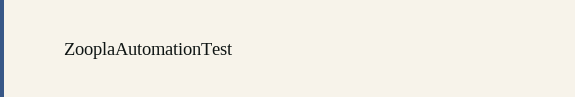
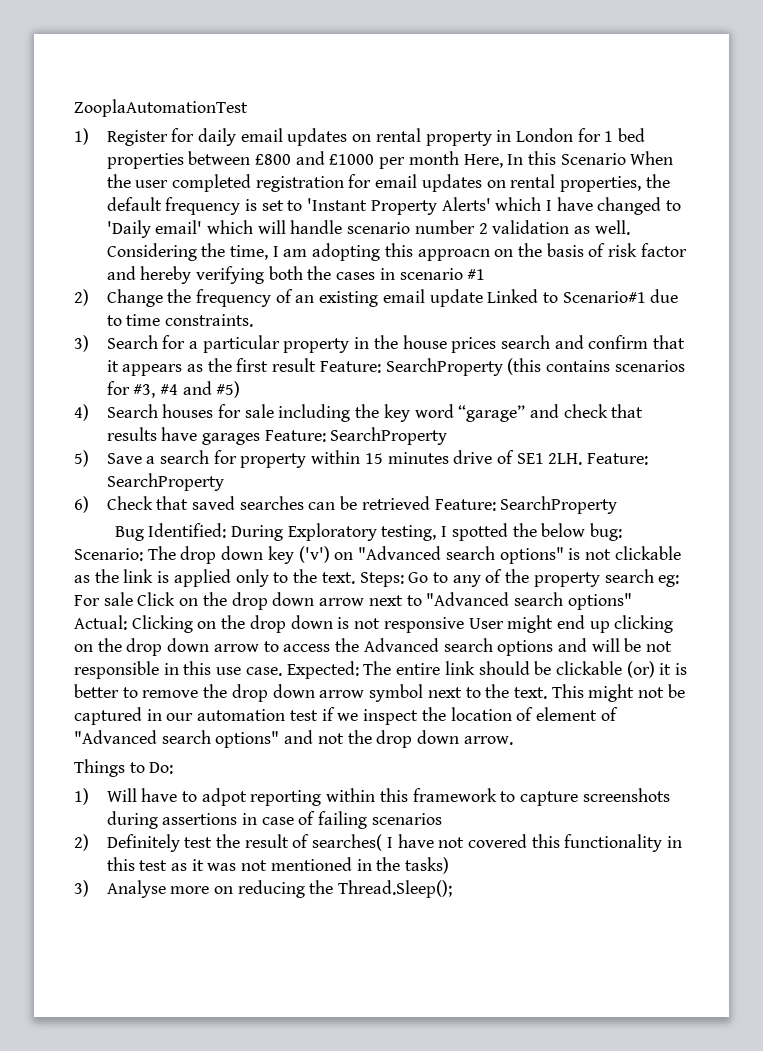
(233, 50) none -> [74,128,646,146] [106,151,674,169] [106,174,670,192] [106,197,682,215] [106,220,630,238] [106,243,687,261] [106,266,486,284] [74,289,679,307] [106,314,253,327] [74,335,686,353] [106,358,685,376] [106,381,241,398] [74,404,644,422] [106,427,448,445] [74,450,649,468] [106,473,224,491] [74,496,618,514] [114,523,623,541] [74,546,681,564] [74,569,680,587] [74,592,632,610] [74,615,674,633] [74,638,673,656] [74,661,688,679] [74,684,685,702] [74,707,618,725] [74,730,513,748] [74,759,174,777] [74,788,670,806] [106,811,442,829] [74,834,683,852] [106,857,450,874] [74,880,453,898] // 1) Register for daily email updates on rental property in London for 1 bed properties between £800 and £1000 per month Here, In this Scenario When the user completed registration for email updates on rental properties, the default frequency is set to 'Instant Property Alerts' which I have changed to 'Daily email' which will handle scenario number 2 validation as well. Considering the time, I am adopting this approacn on the basis of risk factor and hereby verifying both the cases in scenario #1 // 2) Change the frequency of an existing email update Linked to Scenario#1 due to time constraints. // 3) Search for a particular property in the house prices search and confirm that it appears as the first result Feature: SearchProperty (this contains scenarios for #3, #4 and #5) // 4) Search houses for sale including the key word “garage” and check that results have garages Feature: SearchProperty // 5) Save a search for property within 15 minutes drive of SE1 2LH. Feature: SearchProperty // 6) Check that saved searches can be retrieved Feature: SearchProperty // Bug Identified: During Exploratory testing, I spotted the below bug: Scenario: The drop down key ('v') on "Advanced search options" is not clickable as the link is applied only to the text. Steps: Go to any of the property search eg: For sale Click on the drop down arrow next to "Advanced search options" Actual: Clicking on the drop down is not responsive User might end up clicking on the drop down arrow to access the Advanced search options and will be not responsible in this use case. Expected: The entire link should be clickable (or) it is better to remove the drop down arrow symbol next to the text. This might not be captured in our automation test if we inspect the location of element of "Advanced search options" and not the drop down arrow. // Things to Do: // 1) Will have to adpot reporting within this framework to capture screenshots during assertions in case of failing scenarios // 2) Definitely test the result of searches( I have not covered this functionality in this test as it was not mentioned in the tasks) // 3) Analyse more on reducing the Thread.Sleep();

